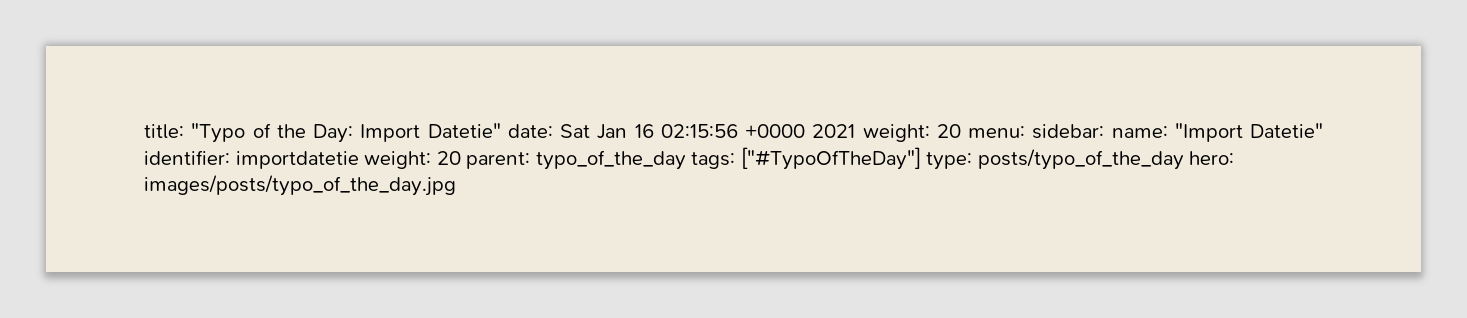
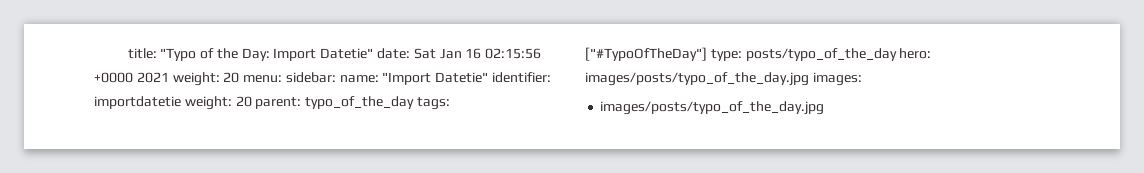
(456, 185) none -> [812,72,862,86] [600,101,825,115] images: // images/posts/typo_of_the_day.jpg

